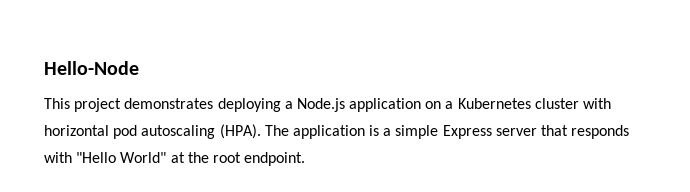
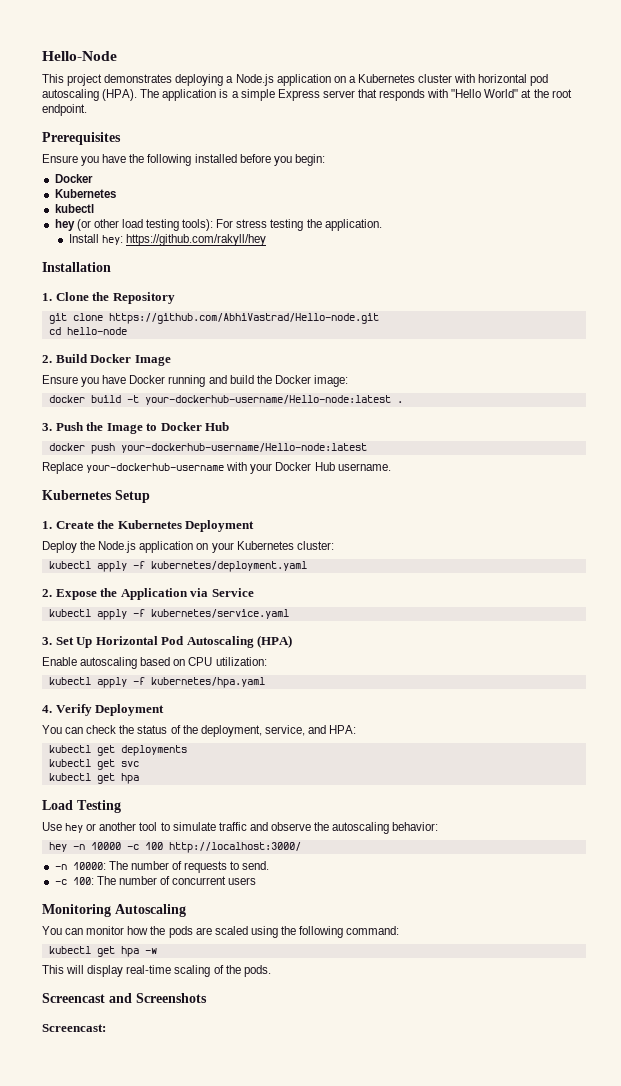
(306, 159) none -> [42,132,121,145] [42,154,325,166] [54,174,93,183] [54,189,116,198] [54,204,94,213] [54,219,382,231] [68,234,266,246] [42,262,111,272] [42,292,175,304] [48,313,379,324] [48,327,127,335] [42,354,171,366] [42,375,348,387] [48,395,403,405] [42,422,230,434] [48,443,367,454] [42,462,391,474] [42,490,150,503] [42,520,255,532] [42,541,334,553] [48,561,307,572] [42,588,254,600] [48,609,289,620] [42,635,293,648] [42,657,267,669] [48,677,265,688] [42,704,165,716] [42,725,357,737] [48,745,187,756] [48,759,139,770] [48,773,139,784] [42,800,121,813] [42,822,439,834] [48,842,301,853] [54,861,270,873] [54,876,257,885] [42,904,186,917] [42,926,400,938] [48,946,157,957] [42,965,271,977] [42,993,207,1003] [42,1024,106,1032] // Prerequisites // Ensure you have the following installed before you begin: // Docker // Kubernetes // kubectl // hey (or other load testing tools): For stress testing the application. // Install hey: https://github.com/rakyll/hey // Installation // 1. Clone the Repository // git clone https://github.com/AbhiVastrad/Hello-node.git // cd hello-node // 2. Build Docker Image // Ensure you have Docker running and build the Docker image: // docker build -t your-dockerhub-username/Hello-node:latest . // 3. Push the Image to Docker Hub // docker push your-dockerhub-username/Hello-node:latest // Replace your-dockerhub-username with your Docker Hub username. // Kubernetes Setup // 1. Create the Kubernetes Deployment // Deploy the Node.js application on your Kubernetes cluster: // kubectl apply -f kubernetes/deployment.yaml // 2. Expose the Application via Service // kubectl apply -f kubernetes/service.yaml // 3. Set Up Horizontal Pod Autoscaling (HPA) // Enable autoscaling based on CPU utilization: // kubectl apply -f kubernetes/hpa.yaml // 4. Verify Deployment // You can check the status of the deployment, service, and HPA: // kubectl get deployments // kubectl get svc // kubectl get hpa // Load Testing // Use hey or another tool to simulate traffic and observe the autoscaling behavior: // hey -n 10000 -c 100 http://localhost:3000/ // -n 10000: The number of requests to send. // -c 100: The number of concurrent users // Monitoring Autoscaling // You can monitor how the pods are scaled using the following command: // kubectl get hpa -w // This will display real-time scaling of the pods. // Screencast and Screenshots // Screencast:

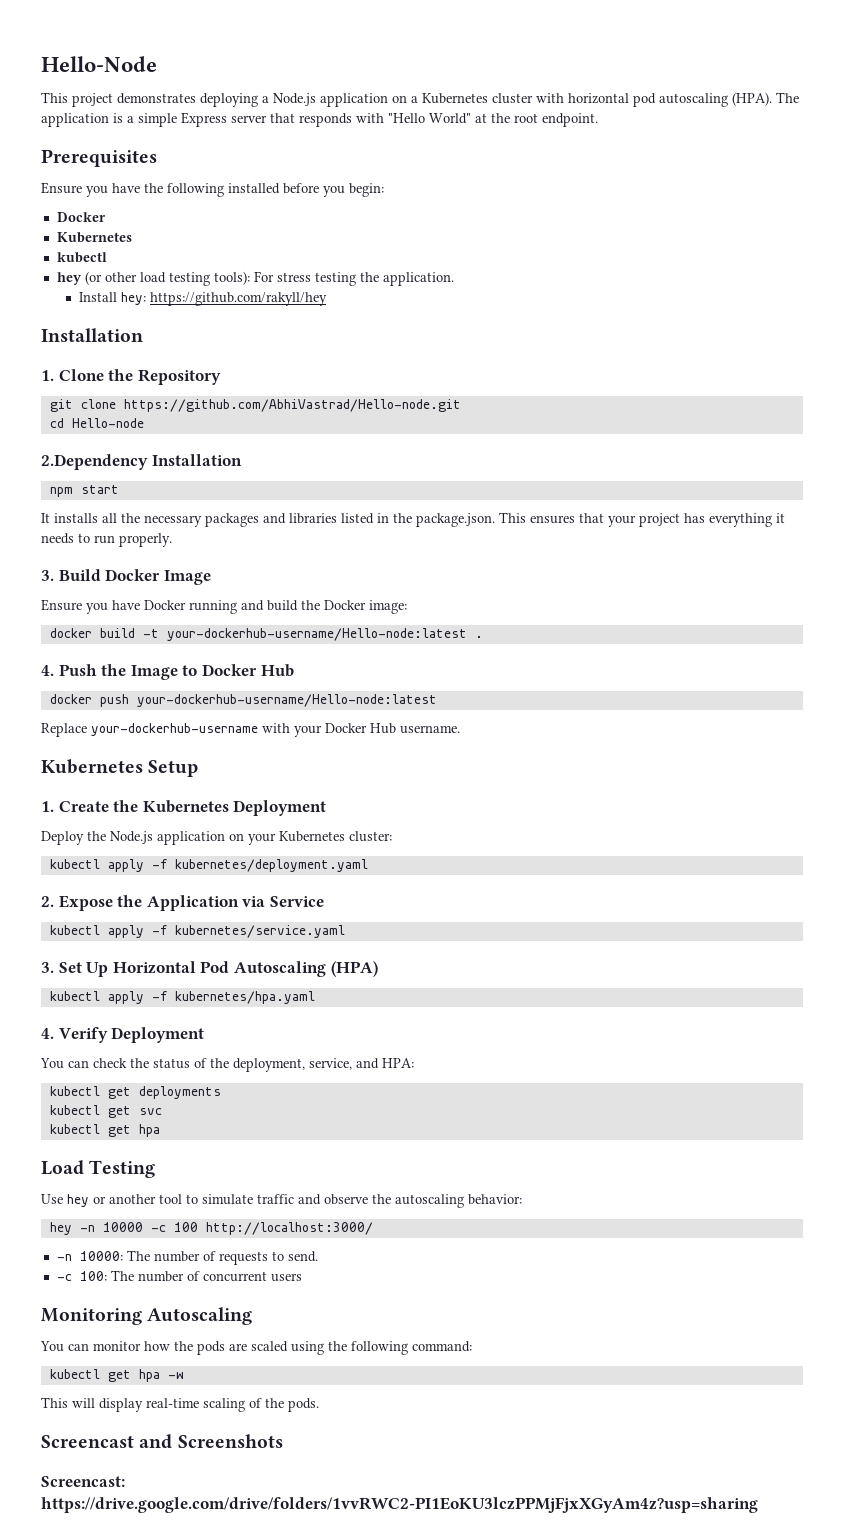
[66,327,127,335] [42,355,52,363] hello-node // 2. -> [71,418,144,428] [41,454,242,470] [49,485,119,497] [41,512,785,527] [41,533,172,547] [41,570,54,581] Hello-node // 2.Dependency Installation // npm start // It installs all the necessary packages and libraries listed in the package.json. This ensures that your project has everything it needs to run properly. // 3.
[42,423,52,431] 3. -> [41,665,54,676] 4.
[42,657,267,669] // Enable autoscaling based on CPU utilization: -> (378, 969) none
(106, 1028) none -> [41,1497,758,1513] https://drive.google.com/drive/folders/1vvRWC2-PI1EoKU3lczPPMjFjxXGyAm4z?usp=sharing

